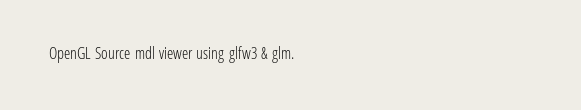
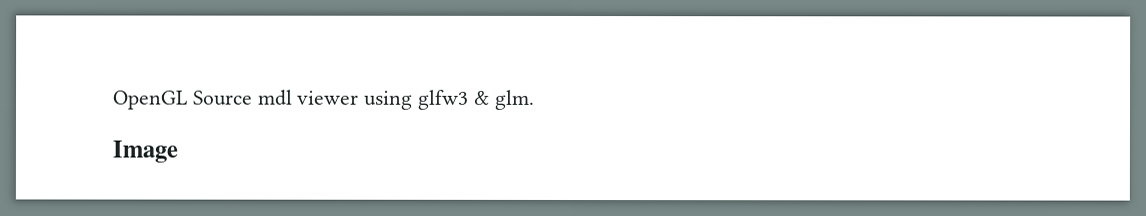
(295, 54) none -> [112,140,178,163] // Image

